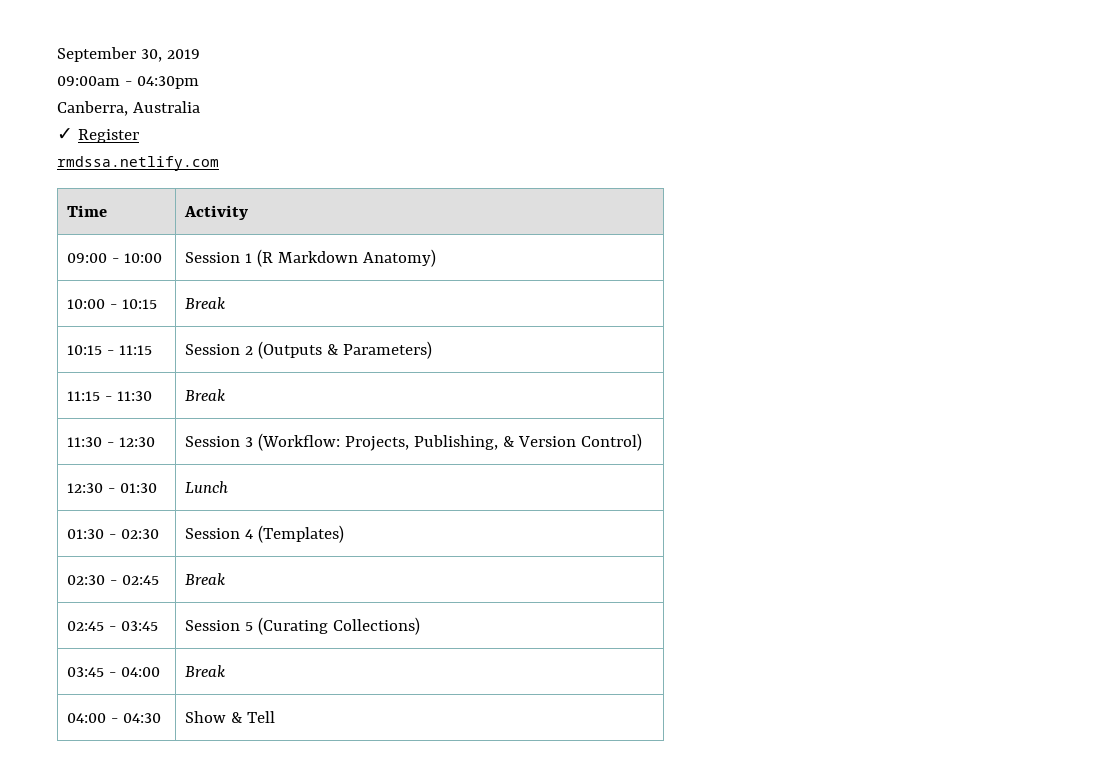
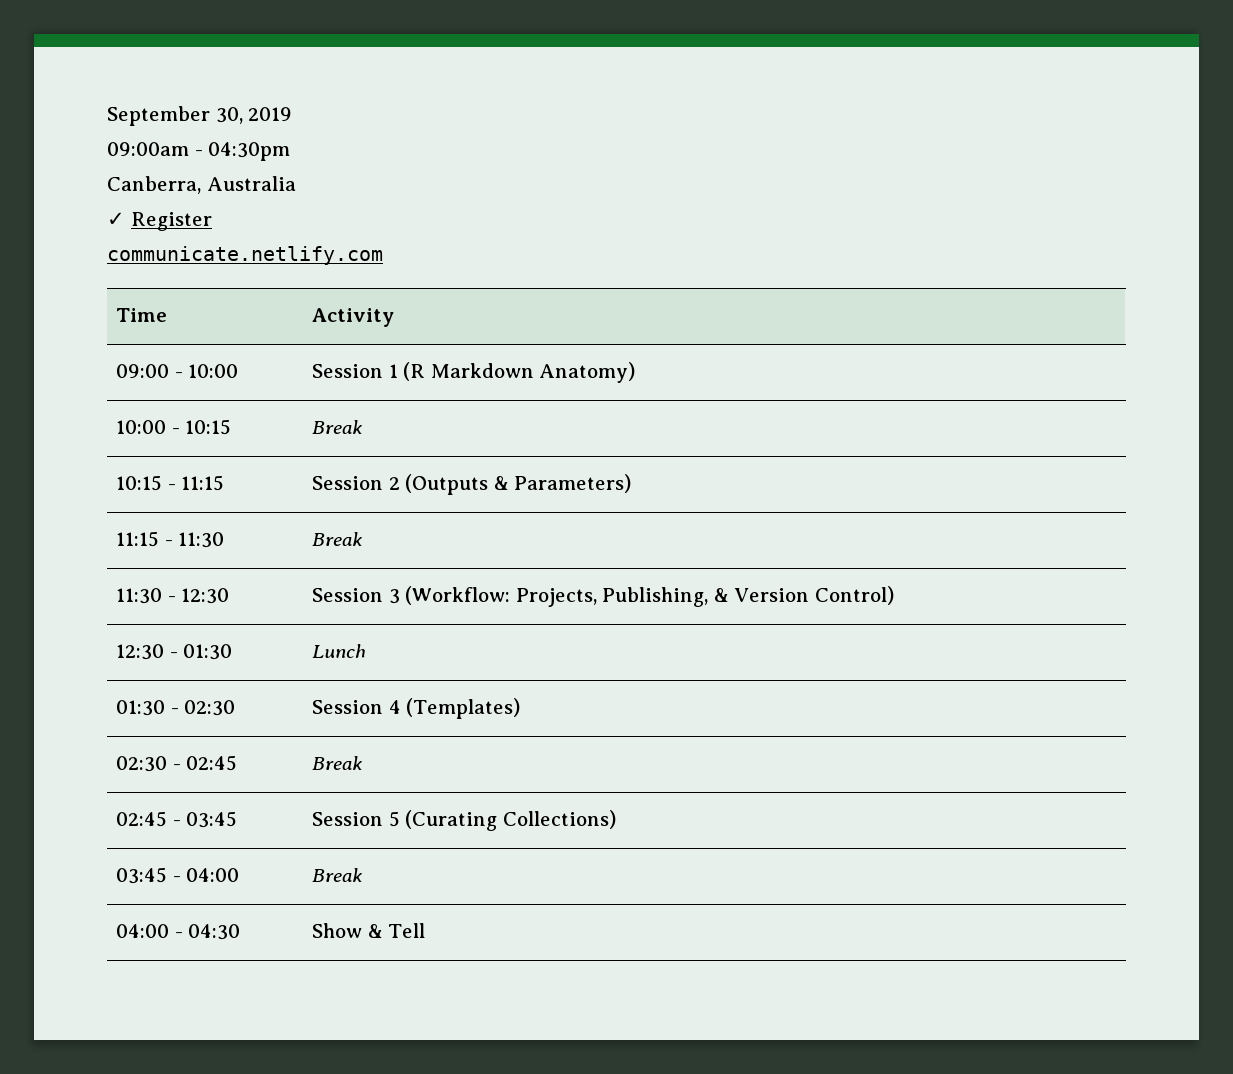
[57,156,219,171] rmdssa.netlify.com -> [107,246,383,265] communicate.netlify.com

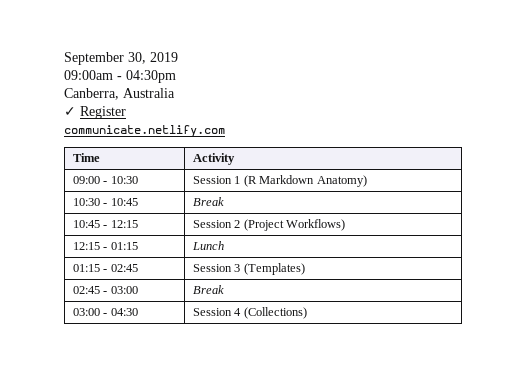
[188,364,239,378] 10:00 -> [110,176,138,184] 10:30
[116,419,232,435] [312,420,364,434] [116,475,225,491] [312,474,632,495] [116,531,225,548] [312,532,364,546] [116,588,230,604] [312,586,894,607] [116,644,233,660] [312,644,367,658] [116,700,236,716] [312,698,521,719] [116,755,238,772] [312,756,364,770] [116,811,238,828] [312,810,616,831] [116,867,240,884] [312,868,364,882] [116,924,241,940] [312,923,426,938] 10:00 - 10:15 | Break // 10:15 - 11:15 | Session 2 (Outputs & Parameters) // 11:15 - 11:30 | Break // 11:30 - 12:30 | Session 3 (Workflow: Projects, Publishing, & Version Control) // 12:30 - 01:30 | Lunch // 01:30 - 02:30 | Session 4 (Templates) // 02:30 - 02:45 | Break // 02:45 - 03:45 | Session 5 (Curating Collections) // 03:45 - 04:00 | Break // 04:00 - 04:30 | Show & Tell -> [73,198,138,206] [193,197,225,206] [73,220,138,228] [193,219,346,231] [73,242,138,250] [192,241,225,250] [73,264,138,272] [193,263,305,275] [73,286,138,294] [193,285,225,294] [73,308,138,316] [193,307,307,319] 10:30 - 10:45 | Break // 10:45 - 12:15 | Session 2 (Project Workflows) // 12:15 - 01:15 | Lunch // 01:15 - 02:45 | Session 3 (Templates) // 02:45 - 03:00 | Break // 03:00 - 04:30 | Session 4 (Collections)

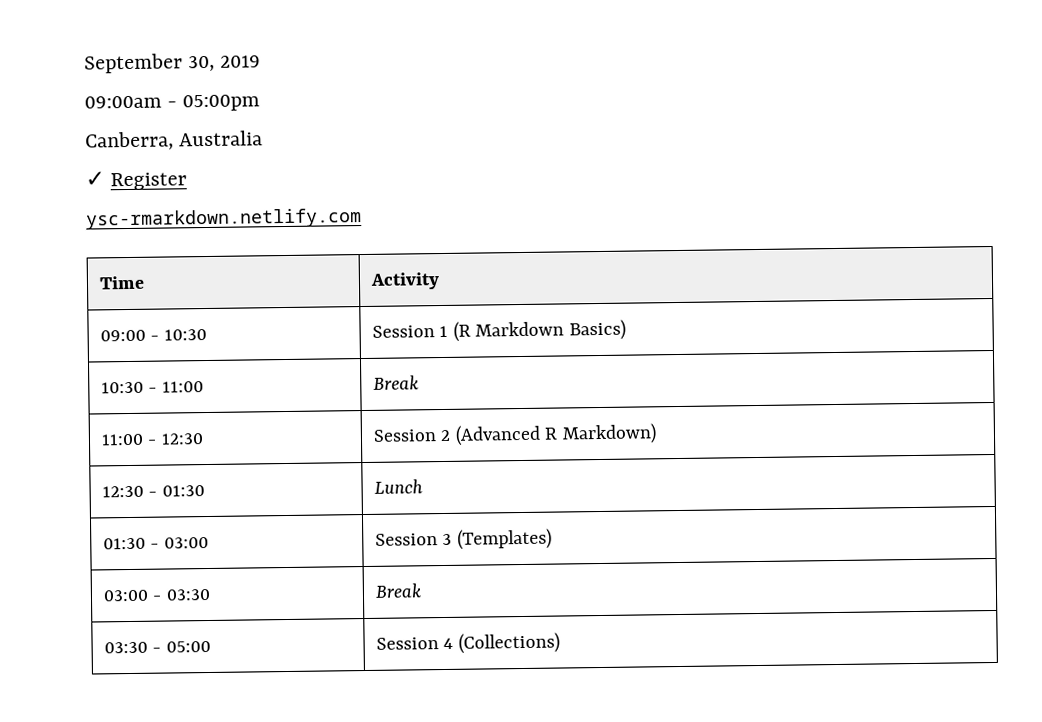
[126,70,176,83] 04:30pm -> [182,94,261,112] 05:00pm
[64,125,225,137] communicate.netlify.com -> [86,208,362,230] ysc-rmarkdown.netlify.com
[316,175,367,187] Anatomy) -> [568,319,626,341] Basics)
[110,198,138,206] [193,197,225,206] [73,220,138,228] 10:45 | Break // 10:45 - 12:15 -> [161,381,204,393] [372,375,419,390] [100,433,204,446] 11:00 | Break // 11:00 - 12:30
[243,219,346,231] [73,242,138,250] [192,241,225,250] [73,264,138,272] [193,263,305,275] [73,286,138,294] [193,285,225,294] [73,308,138,316] (Project Workflows) // 12:15 - 01:15 | Lunch // 01:15 - 02:45 | Session 3 (Templates) // 02:45 - 03:00 | Break // 03:00 - 04:30 -> [454,423,657,446] [101,485,205,498] [373,479,423,494] [102,536,209,550] [374,528,552,550] [102,588,211,602] [374,583,422,598] [103,640,211,654] (Advanced R Markdown) // 12:30 - 01:30 | Lunch // 01:30 - 03:00 | Session 3 (Templates) // 03:00 - 03:30 | Break // 03:30 - 05:00

